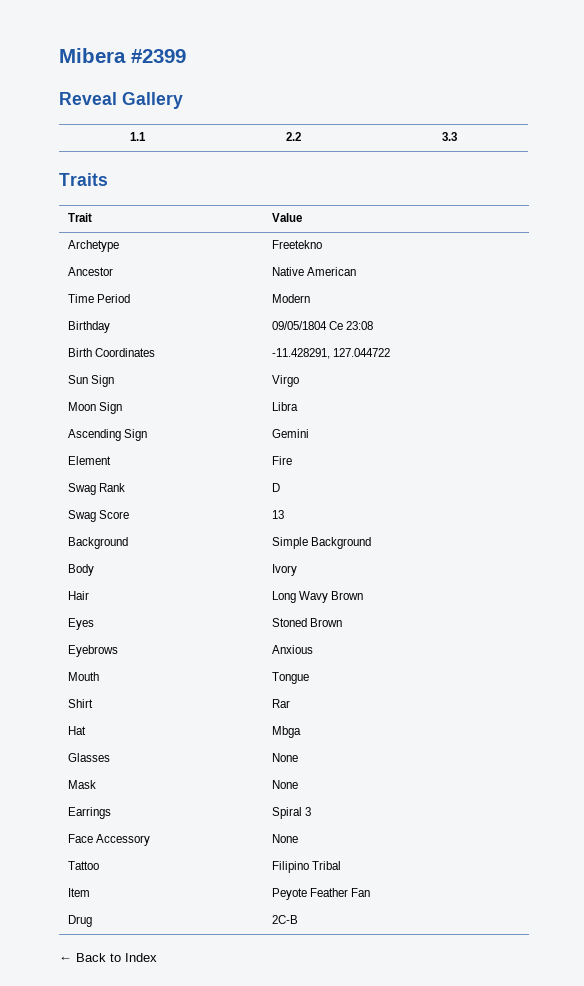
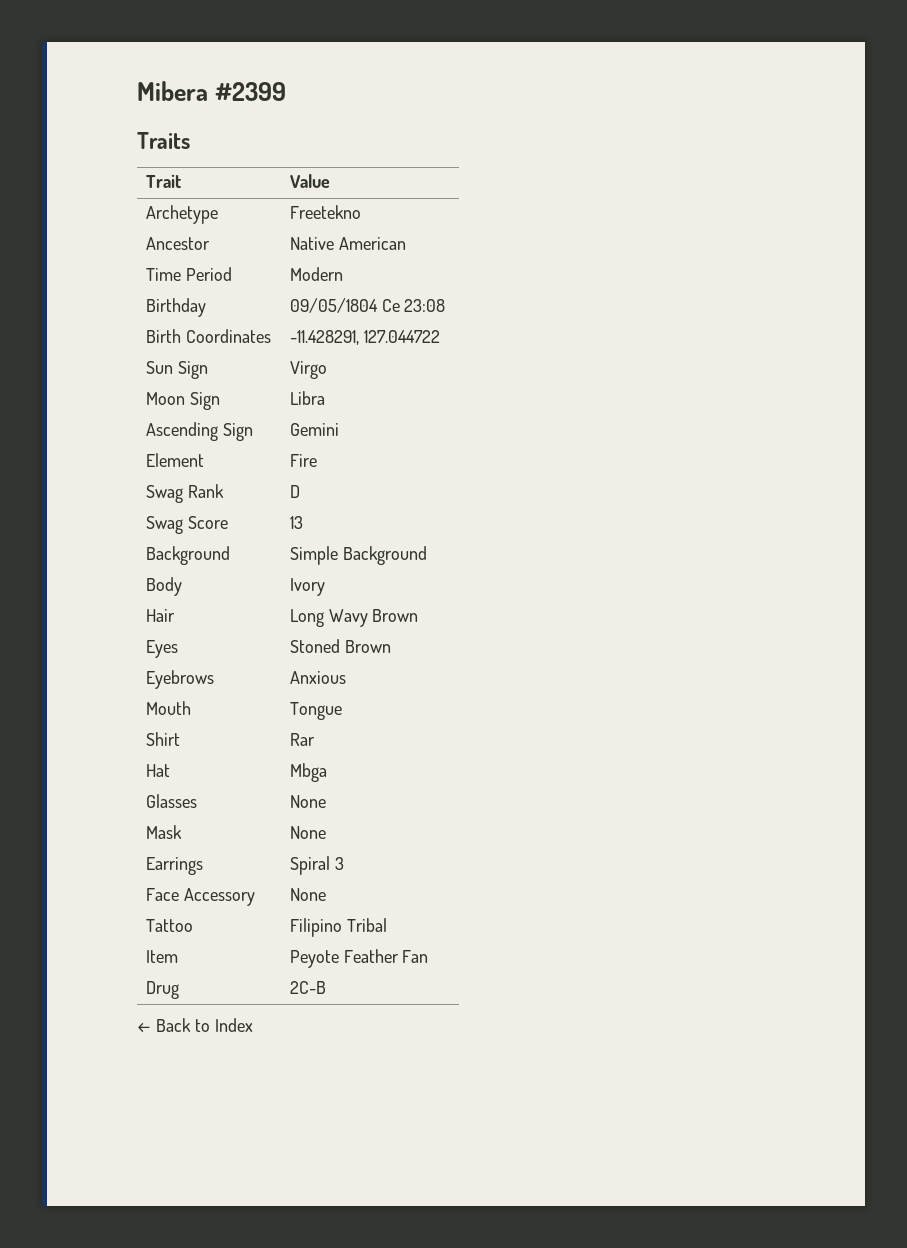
[59,92,183,109] [130,132,146,141] [286,132,301,141] [442,132,457,141] // Reveal Gallery // 1.1 | 2.2 | 3.3 -> (286, 91) none

